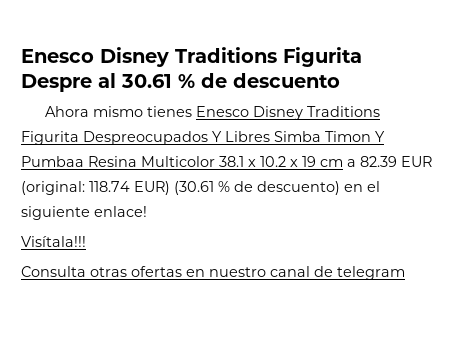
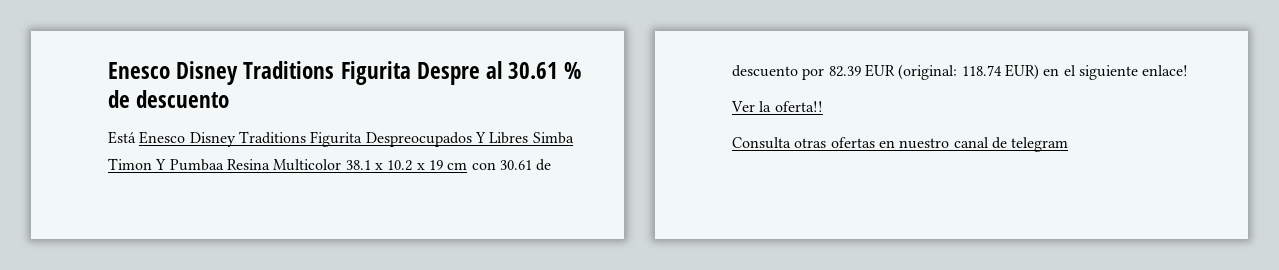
[45,106,193,117] Ahora mismo tienes -> [108,131,136,144] Está
[347,159,356,167] a -> [471,159,552,171] [732,65,825,80] con 30.61 de descuento por
[174,181,340,195] (30.61 % de descuento) -> (1039, 72) none
[21,236,86,247] Visítala!!! -> [731,101,823,112] Ver la oferta!!

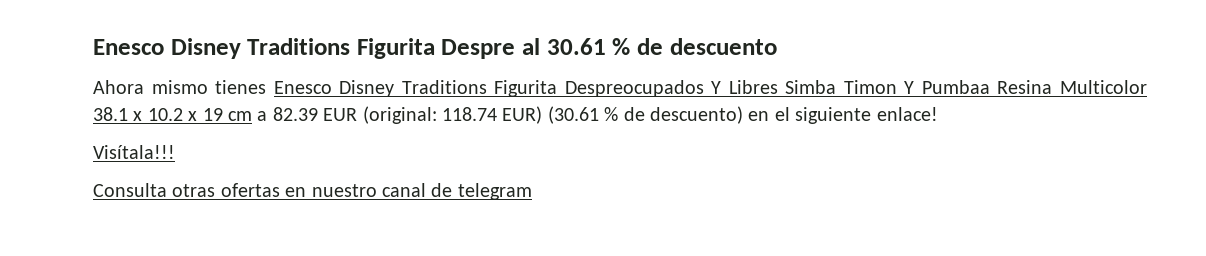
[108,131,136,144] Está -> [93,80,267,94] Ahora mismo tienes
[471,159,552,171] [732,65,825,80] con 30.61 de descuento por -> [257,111,268,121] a
(1039, 72) none -> [547,106,743,124] (30.61 % de descuento)
[731,101,823,112] Ver la oferta!! -> [93,145,175,159] Visítala!!!

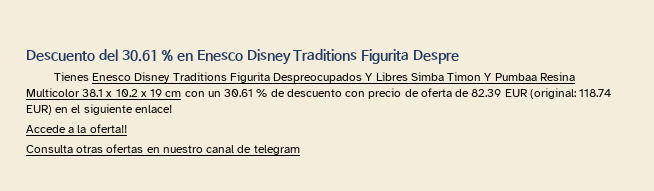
(93, 47) none -> [26,49,194,62] Descuento del 30.61 % en
[522,38,777,55] [93,80,267,94] al 30.61 % de descuento // Ahora mismo tienes -> [53,72,89,81] // Tienes
[257,111,268,121] a -> [184,88,470,99] con un 30.61 % de descuento con precio de oferta de
[547,106,743,124] (30.61 % de descuento) -> (52, 110) none
[93,145,175,159] Visítala!!! -> [26,124,127,133] Accede a la oferta!!

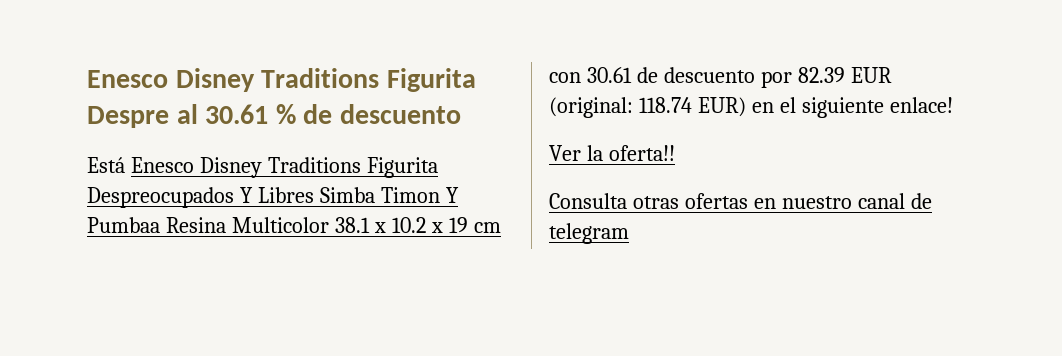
[26,49,194,62] Descuento del 30.61 % en -> (87, 79) none
[53,72,89,81] // Tienes -> [176,104,461,124] [87,157,125,173] al 30.61 % de descuento // Está
[207,88,470,99] un 30.61 % de descuento con precio de oferta de -> [586,67,792,88] 30.61 de descuento por
[26,125,75,133] Accede a -> [549,145,581,161] Ver

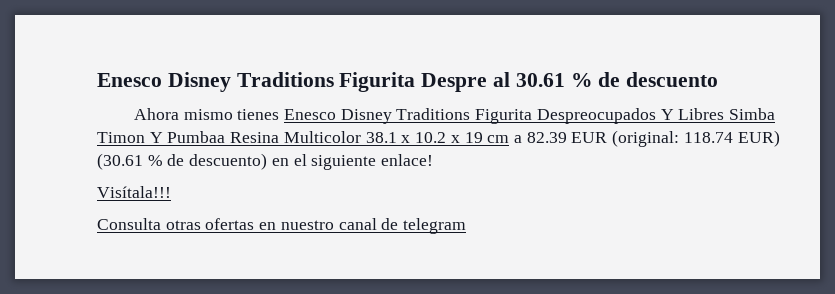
[87,157,125,173] Está -> [133,108,280,120] Ahora mismo tienes
[549,67,792,88] con 30.61 de descuento por -> [513,135,522,143] a
(746, 107) none -> [97,153,268,170] (30.61 % de descuento)
[549,145,675,161] Ver la oferta!! -> [97,186,171,198] Visítala!!!

